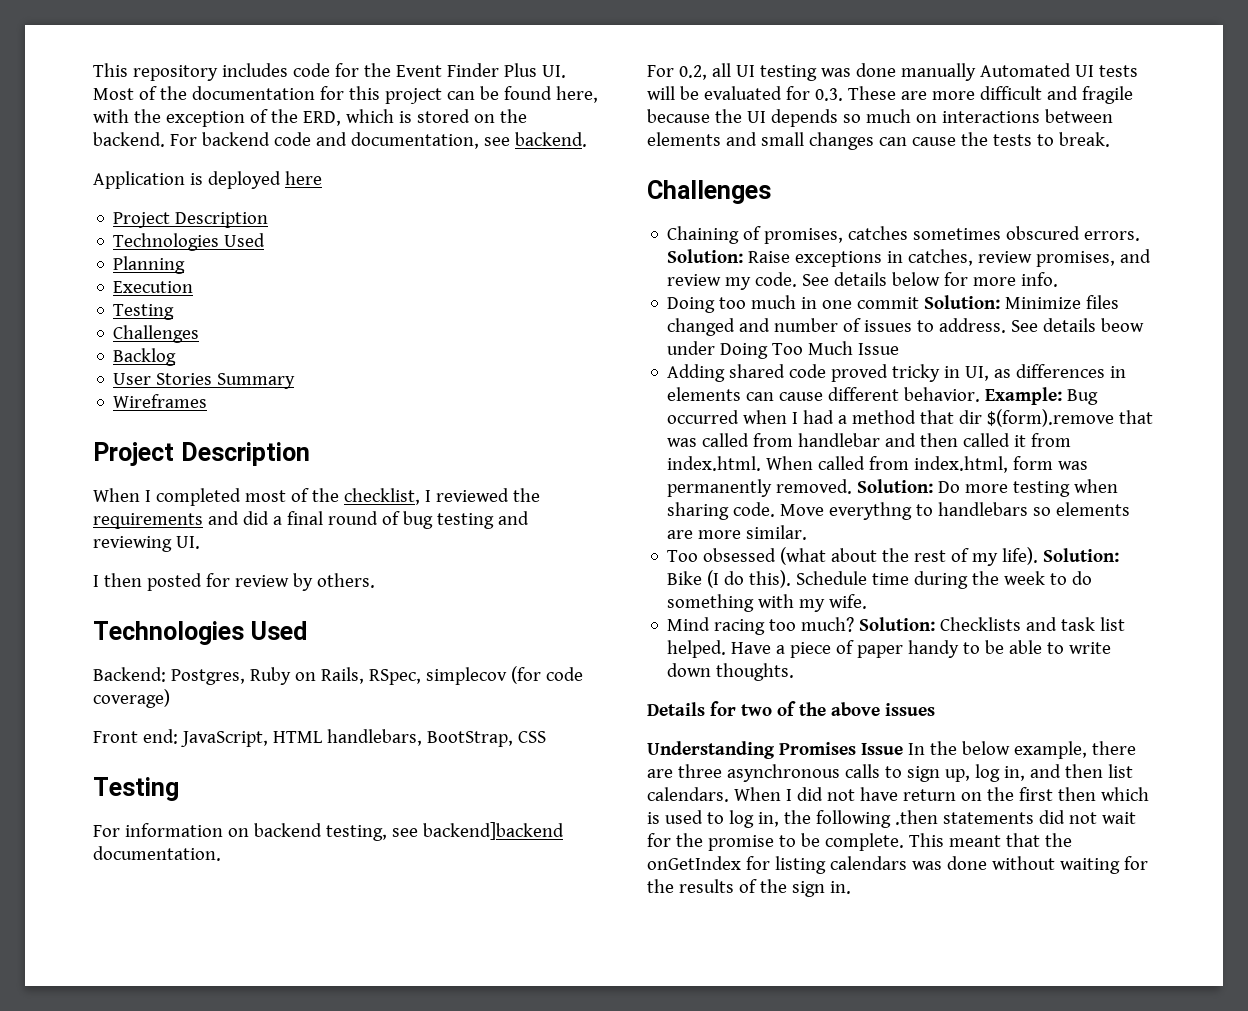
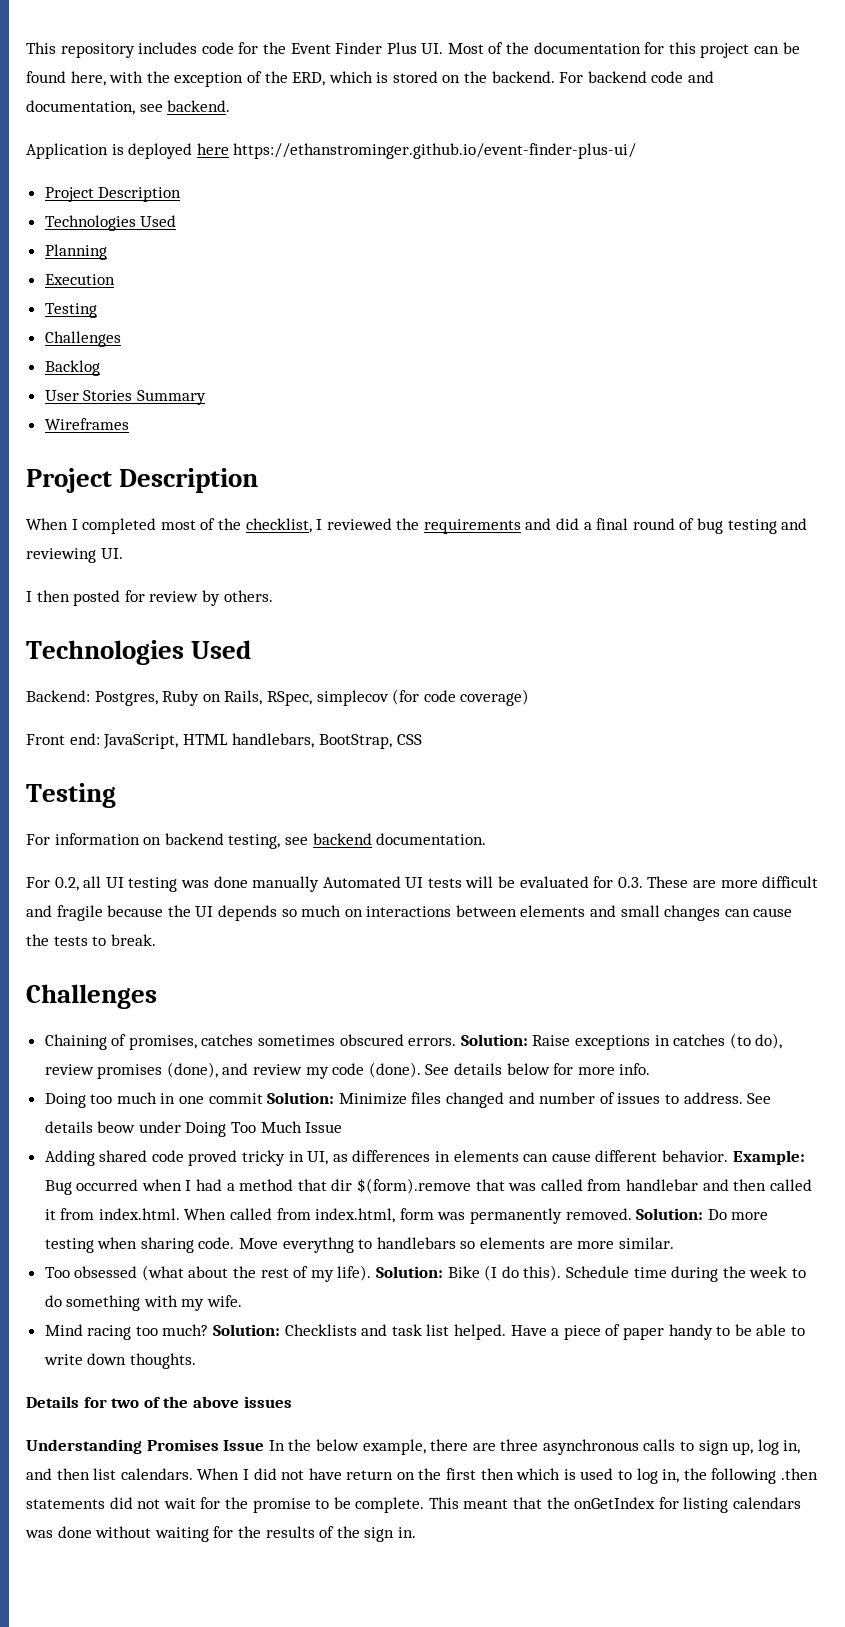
(322, 178) none -> [233,143,637,159] https://ethanstrominger.github.io/event-finder-plus-ui/
[422,822,564,840] backend]backend -> [312,833,372,845] backend
[908,249,1116,267] catches, review promises, -> [673,1033,783,1049] [44,1062,218,1079] catches (to do), review promises (done),
[755,272,798,287] code. -> [332,1062,421,1078] code (done).

